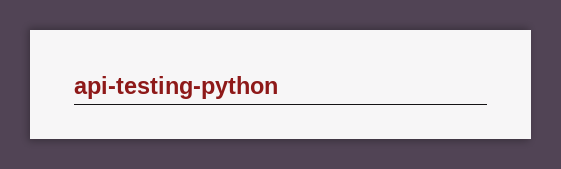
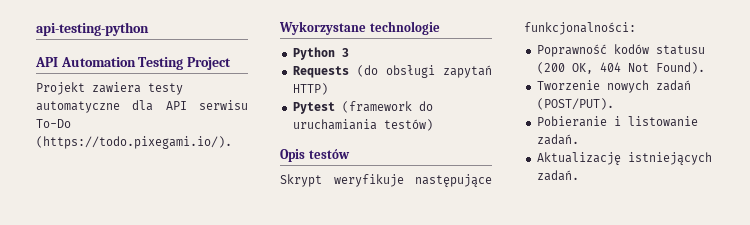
(278, 87) none -> [35,57,231,70] [36,82,183,95] [36,100,248,113] [36,119,71,128] [36,136,232,149] [279,21,440,35] [292,47,349,60] [292,65,492,78] [292,83,328,95] [292,101,433,114] [292,119,433,131] [280,149,350,162] [280,174,492,187] [524,22,636,35] [536,44,705,57] [536,62,705,74] [536,80,691,93] [536,98,614,110] [536,116,698,127] [536,134,579,145] [536,152,712,165] [536,170,579,181] // API Automation Testing Project // Projekt zawiera testy automatyczne dla API serwisu To-Do (https://todo.pixegami.io/). // Wykorzystane technologie // Python 3 // Requests (do obsługi zapytań HTTP) // Pytest (framework do uruchamiania testów) // Opis testów // Skrypt weryfikuje następujące funkcjonalności: // Poprawność kodów statusu (200 OK, 404 Not Found). // Tworzenie nowych zadań (POST/PUT). // Pobieranie i listowanie zadań. // Aktualizację istniejących zadań.

